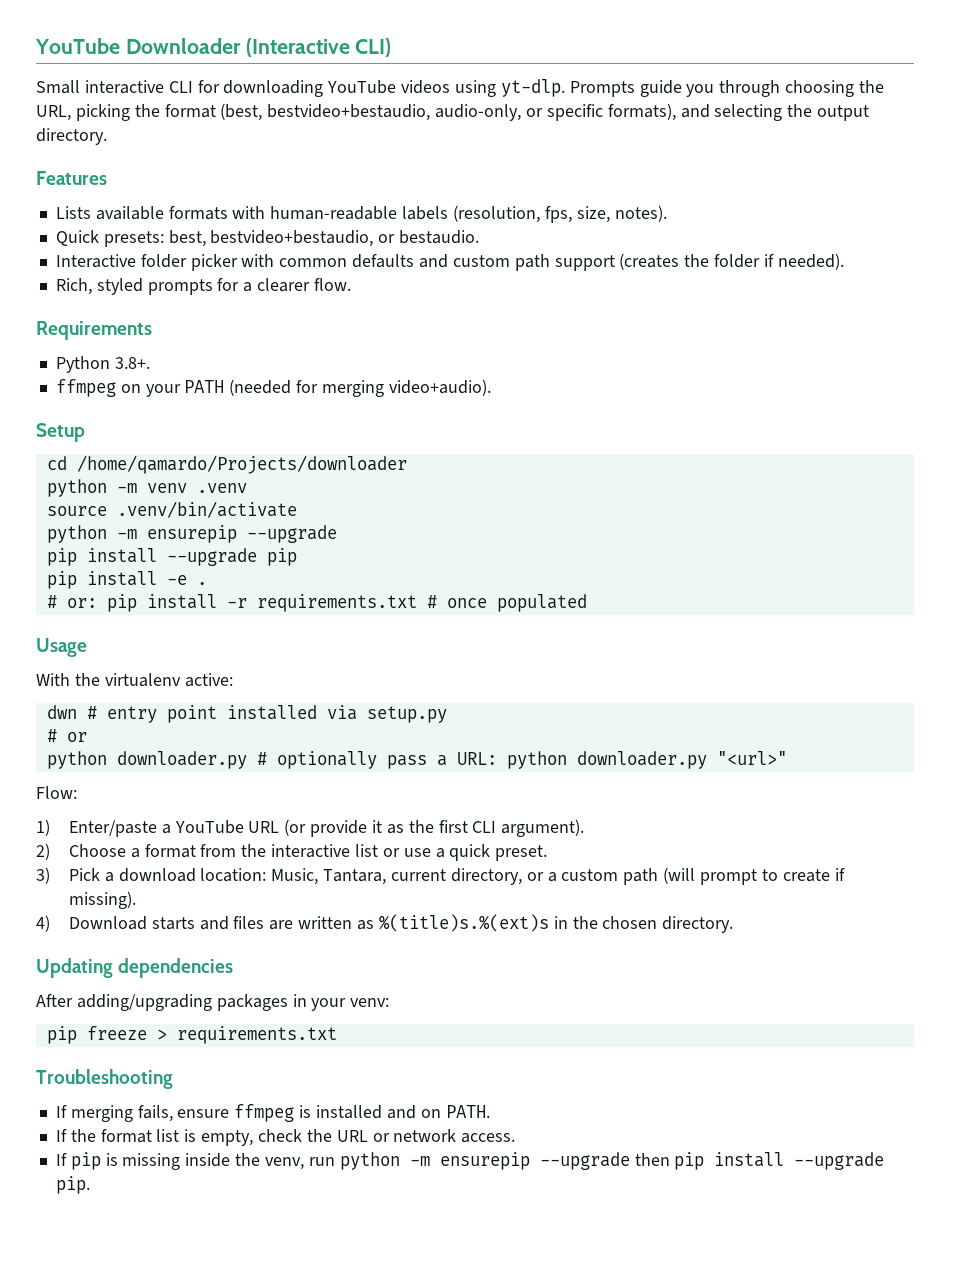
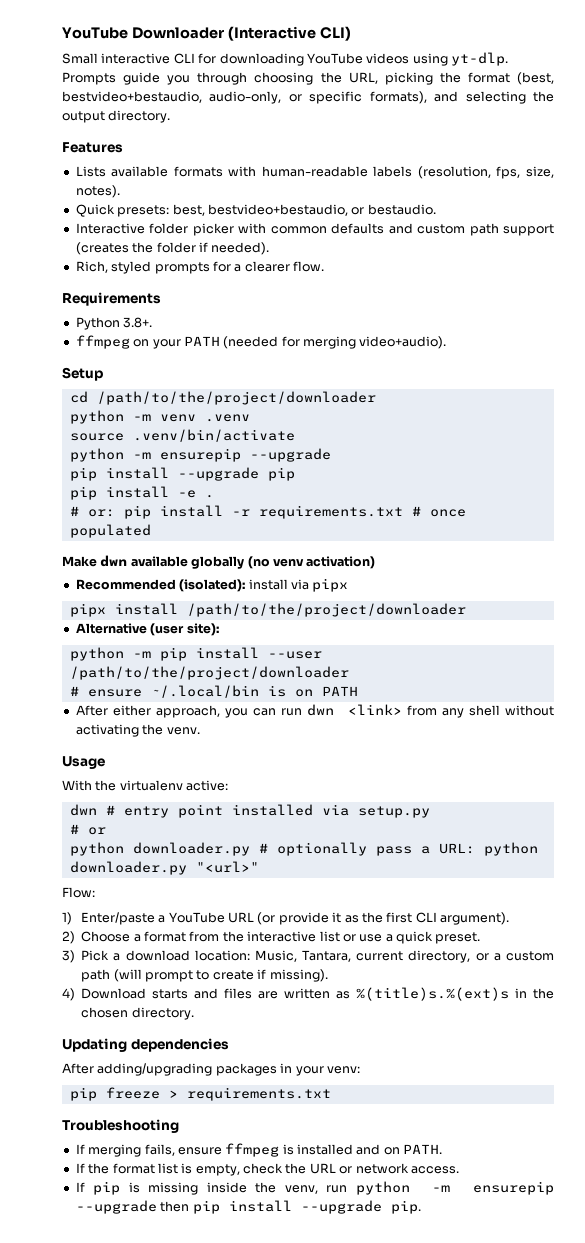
[76,455,407,474] /home/qamardo/Projects/downloader -> [96,391,376,405] /path/to/the/project/downloader
(587, 603) none -> [62,555,376,569] [75,578,349,592] [69,603,466,617] [75,623,219,636] [69,647,322,661] [69,666,349,680] [69,685,358,698] [75,704,555,718] [75,724,200,737] // Make dwn available globally (no venv activation) // Recommended (isolated): install via pipx // pipx install /path/to/the/project/downloader // Alternative (user site): // python -m pip install --user /path/to/the/project/downloader // # ensure ~/.local/bin is on PATH // After either approach, you can run dwn <link> from any shell without activating the venv.

